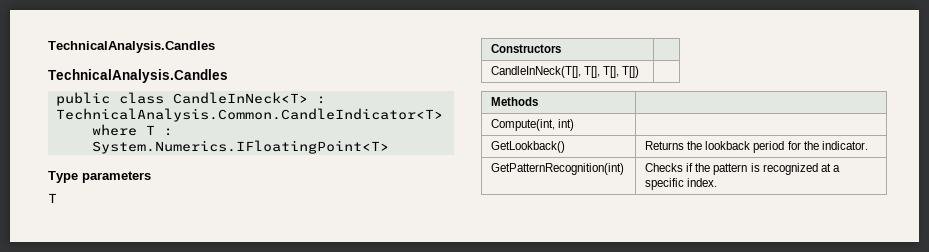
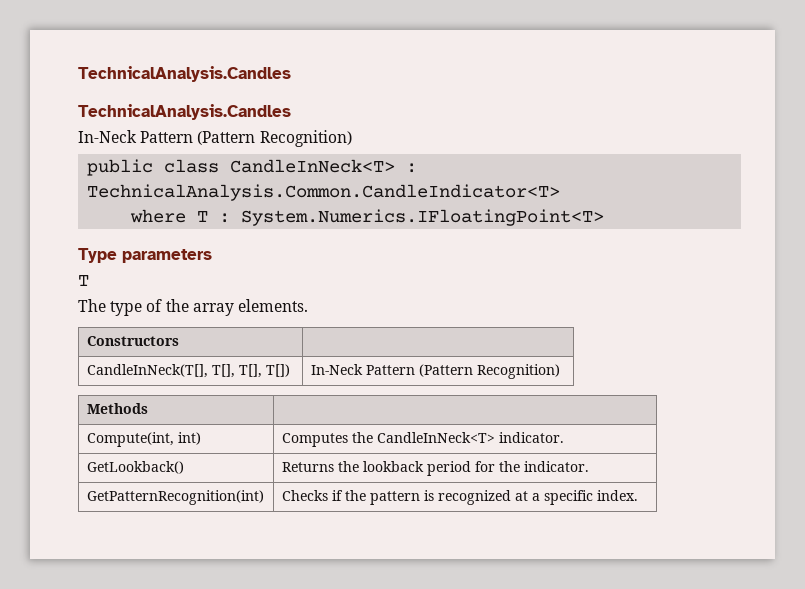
(228, 76) none -> [78,130,352,147] // In-Neck Pattern (Pattern Recognition)
(57, 198) none -> [78,299,308,316] // The type of the array elements.
(640, 72) none -> [310,364,560,379] In-Neck Pattern (Pattern Recognition)
(575, 125) none -> [281,432,564,447] Computes the CandleInNeck<T> indicator.

